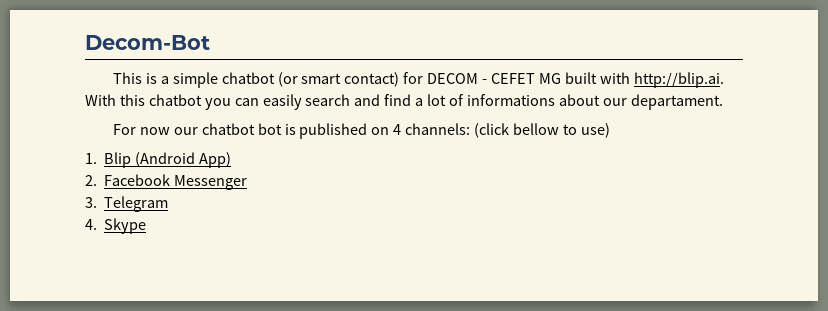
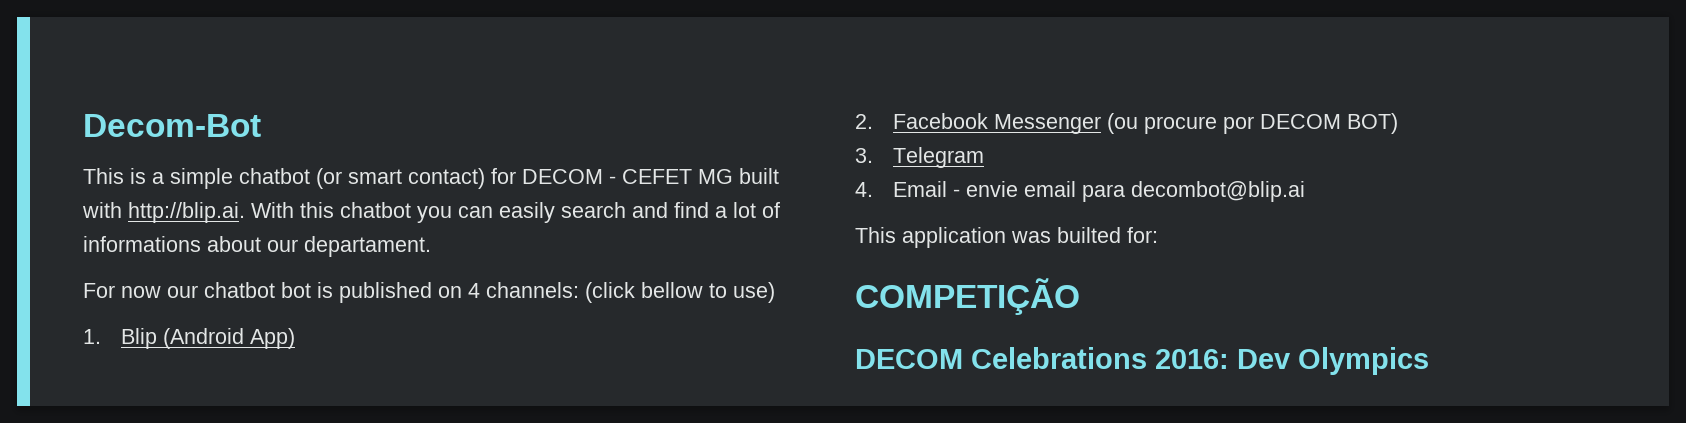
[85,196,169,212] [85,218,147,234] // 3. Telegram // 4. Skype -> [1106,113,1398,134] [855,147,984,168] [855,181,1305,202] [855,227,1158,248] [855,278,1080,315] [855,347,1429,375] (ou procure por DECOM BOT) // 3. Telegram // 4. Email - envie email para decombot@blip.ai // This application was builted for: // COMPETIÇÃO // DECOM Celebrations 2016: Dev Olympics

